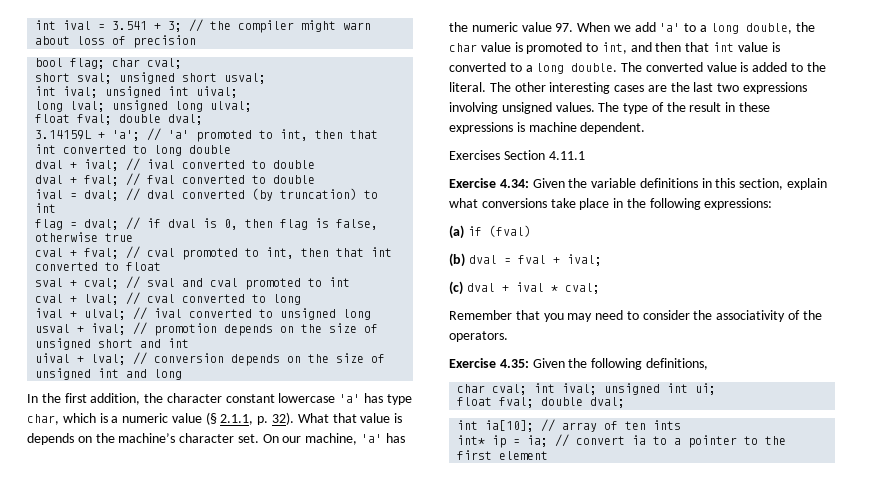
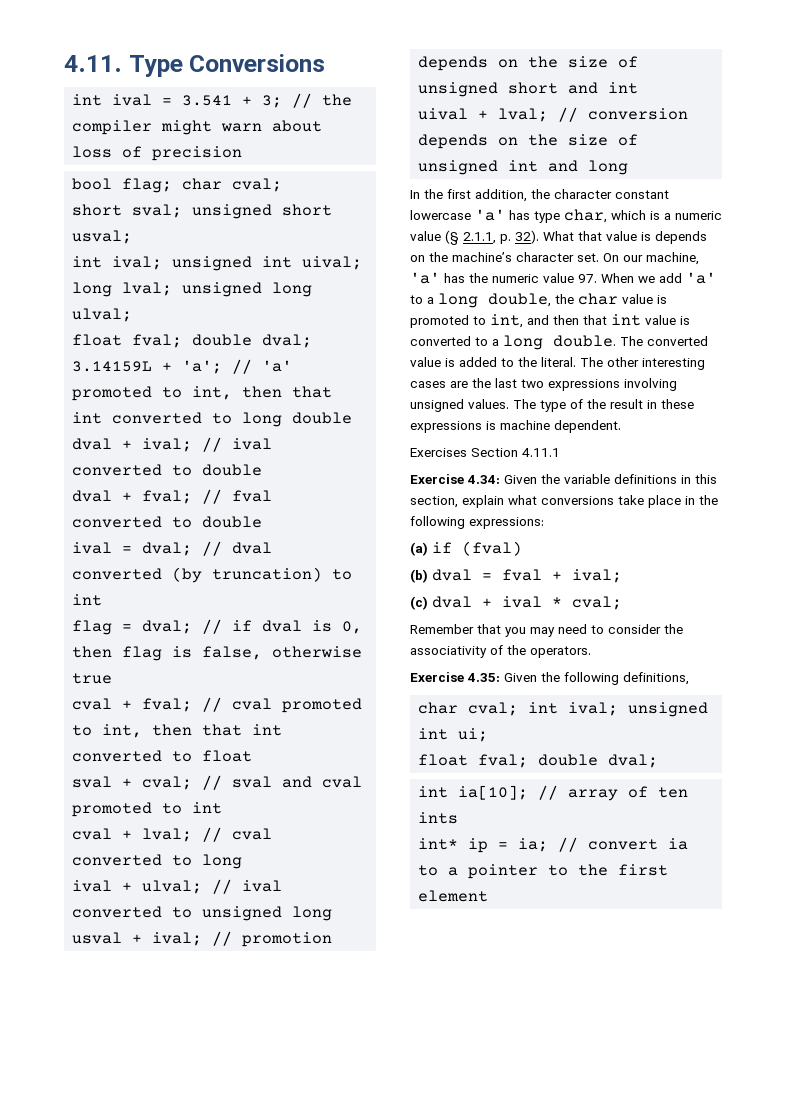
(35, 25) none -> [64,54,326,77] 4.11. Type Conversions //

